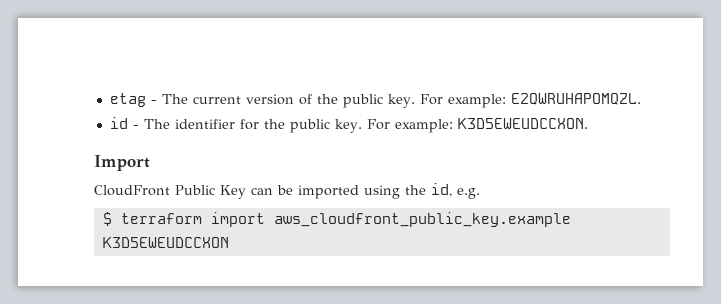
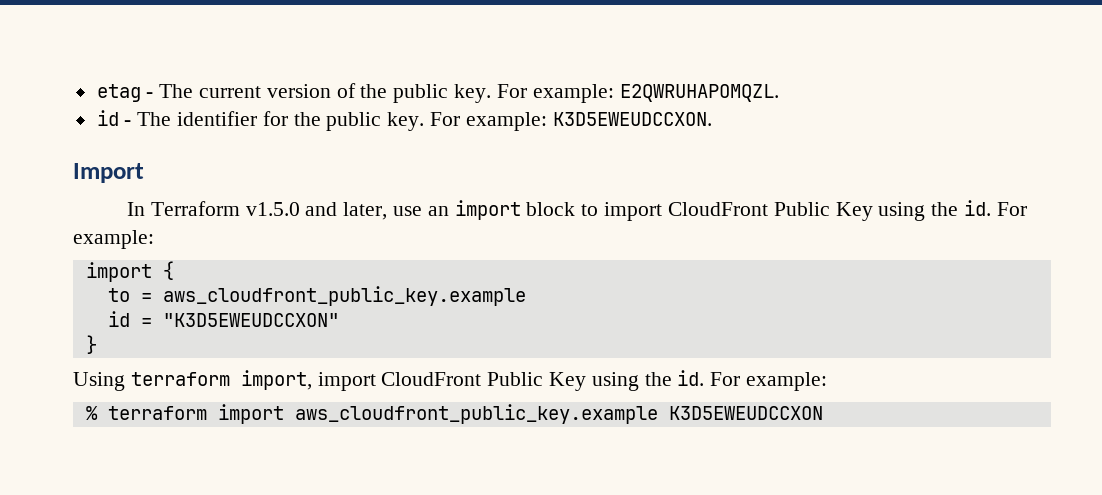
[94,183,480,199] [102,212,112,226] CloudFront Public Key can be imported using the id, e.g. // $ -> [127,200,1027,221] [73,230,154,249] [85,261,174,282] [107,286,526,306] [107,311,339,327] [85,335,97,354] [73,370,828,391] [85,406,98,420] In Terraform v1.5.0 and later, use an import block to import CloudFront Public Key using the id. For example: // import { // to = aws_cloudfront_public_key.example // id = "K3D5EWEUDCCXON" // } // Using terraform import, import CloudFront Public Key using the id. For example: // %

